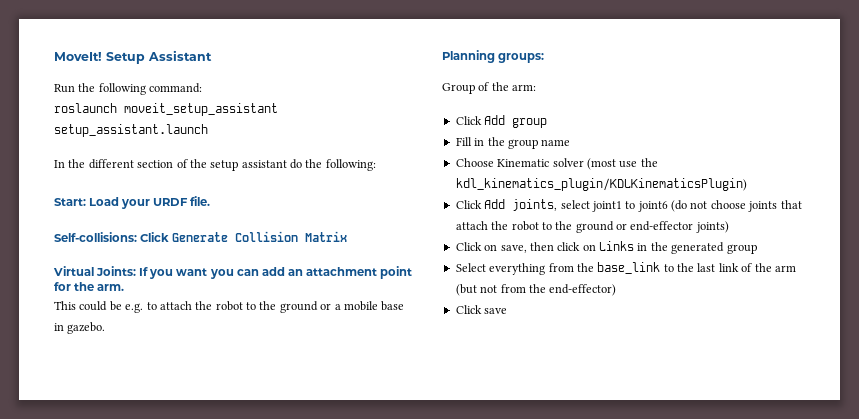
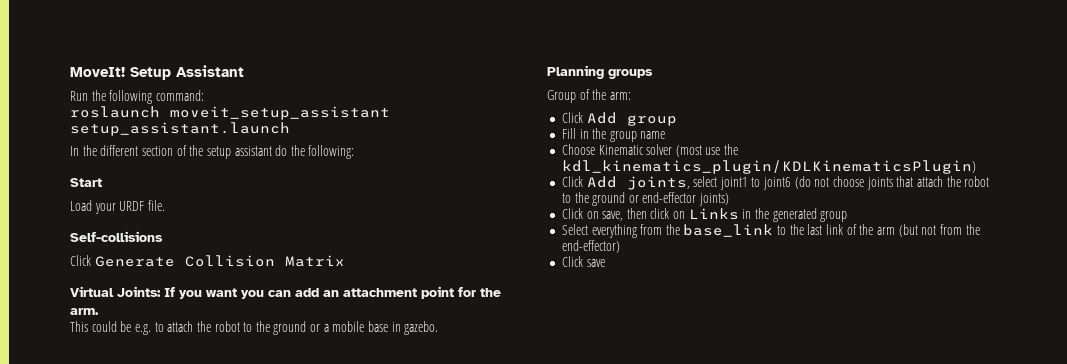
[54,198,86,206] Start: -> [70,178,102,187] Start //
[54,232,137,242] Self-collisions: -> [70,231,163,242] Self-collisions //
[498,53,545,63] groups: -> [608,69,653,79] groups

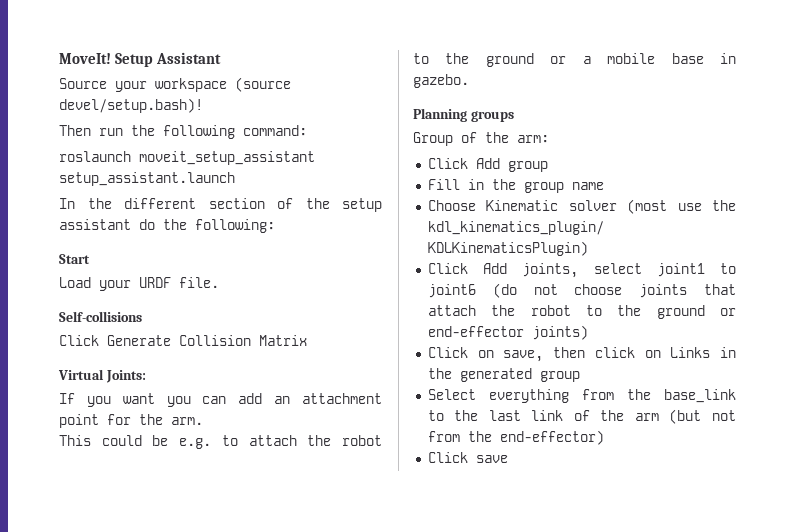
[70,91,88,101] Run -> [59,77,291,92] [59,98,203,113] [59,125,123,136] Source your workspace (source devel/setup.bash)! // Then run
(161, 291) none -> (146, 376) //

